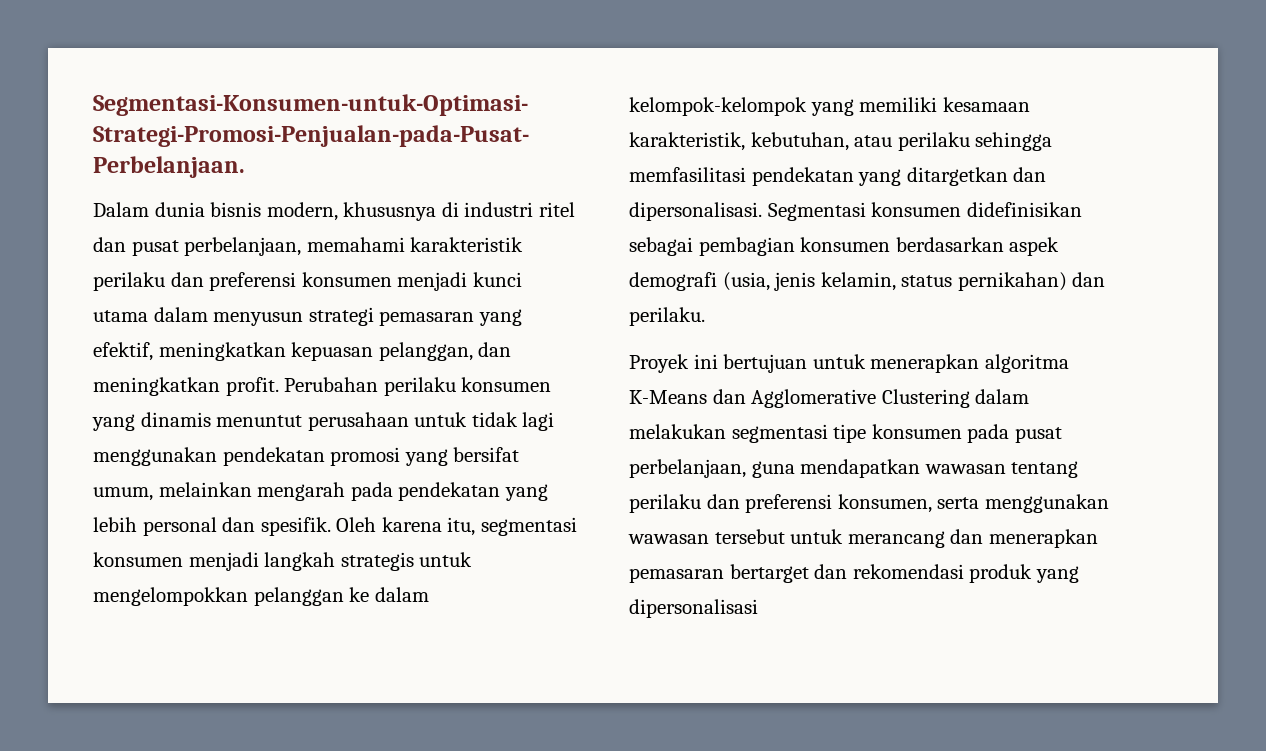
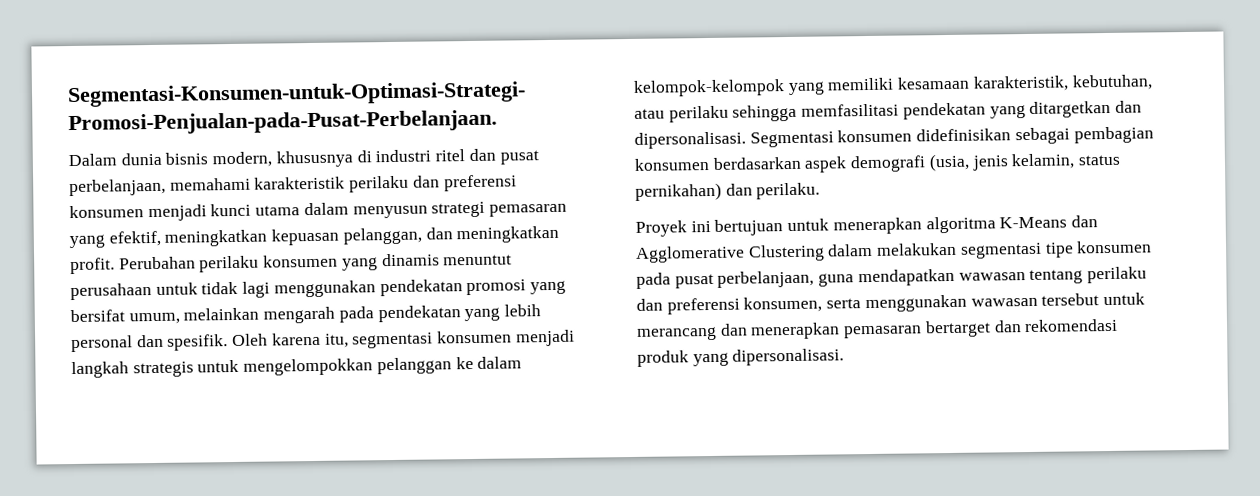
[629,599,758,618] dipersonalisasi -> [732,348,845,366] dipersonalisasi.

